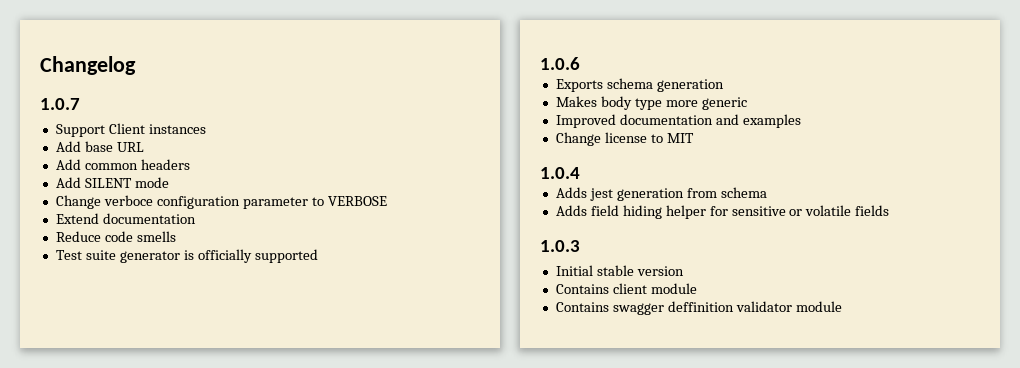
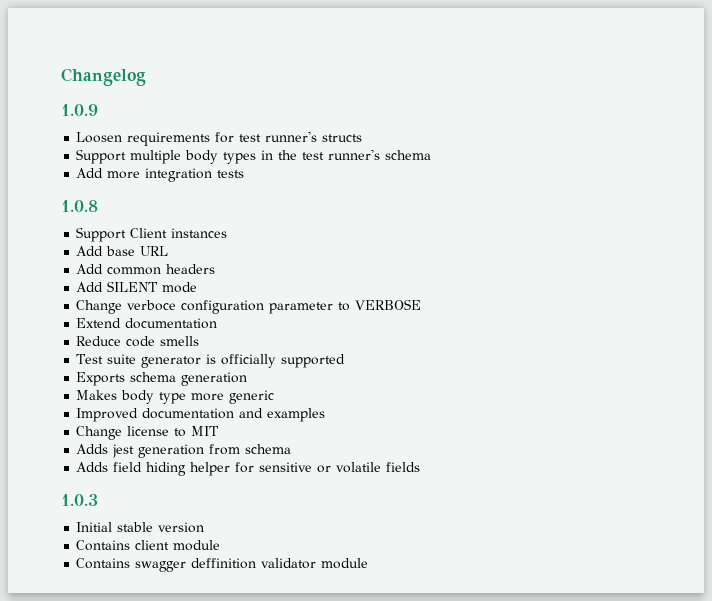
[40,98,80,110] 1.0.7 -> [61,104,98,116] [76,131,363,146] [76,149,432,164] [76,168,245,182] [61,200,98,212] 1.0.9 // Loosen requirements for test runner's structs // Support multiple body types in the test runner's schema // Add more integration tests // 1.0.8
[540,57,580,70] // 1.0.6 -> (346, 361) none
[540,167,580,179] // 1.0.4 -> (220, 431) none

